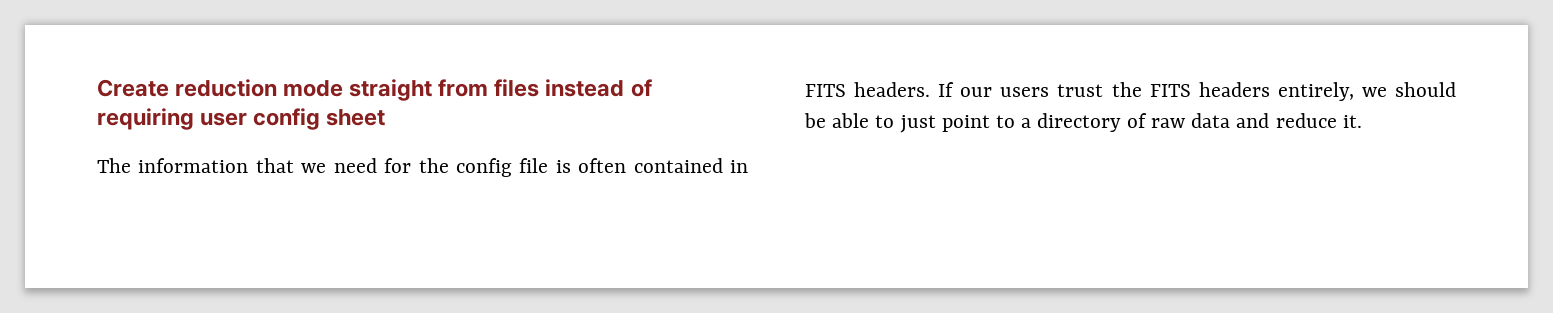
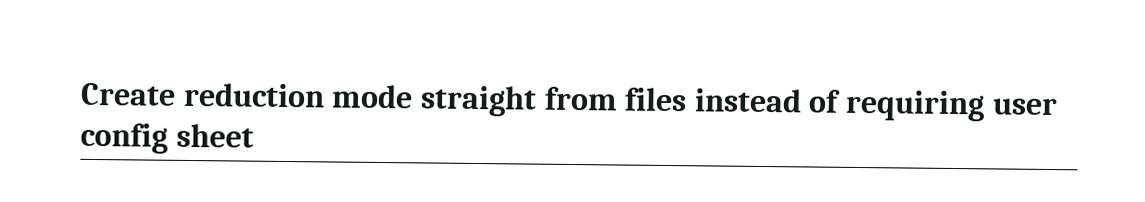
[97,158,748,177] [805,82,1456,101] [804,113,1362,133] // The information that we need for the config file is often contained in FITS headers. If our users trust the FITS headers entirely, we should be able to just point to a directory of raw data and reduce it. -> (254, 135) none

